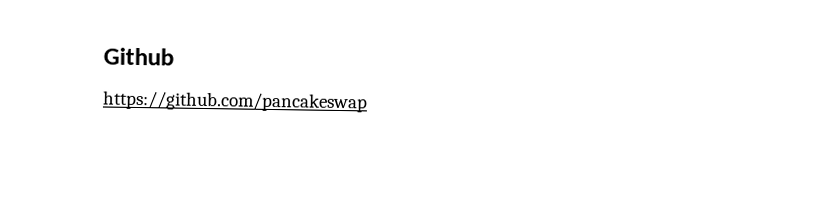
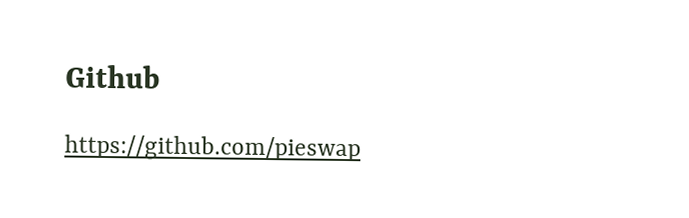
[102,90,368,113] https://github.com/pancakeswap -> [64,134,361,163] https://github.com/pieswap

